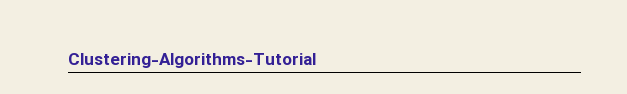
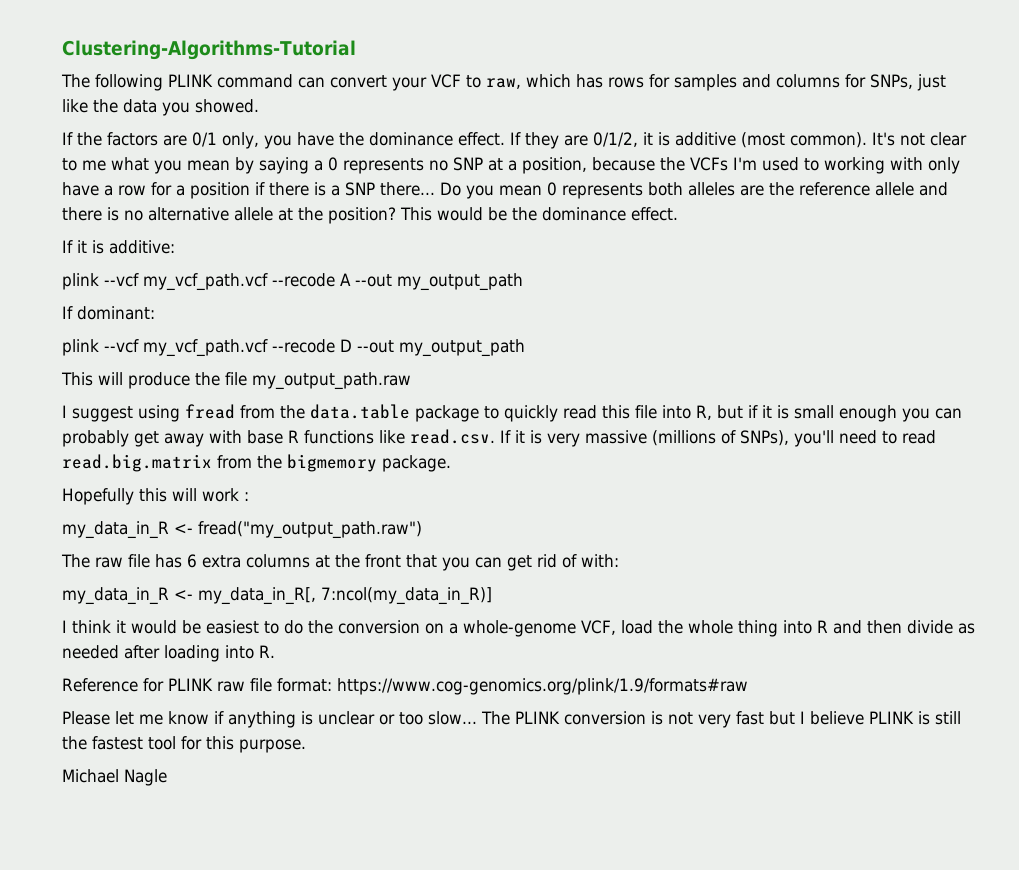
(316, 60) none -> [61,74,946,91] [62,99,259,116] [62,132,967,149] [62,157,960,174] [62,182,948,199] [62,207,678,224] [62,240,175,254] [62,273,523,291] [62,306,155,320] [62,339,525,357] [61,372,411,390] [62,404,962,422] [62,429,936,447] [62,454,451,472] [62,488,249,505] [62,521,422,539] [61,554,619,571] [62,587,492,605] [62,620,975,637] [62,645,275,662] [62,678,748,695] [62,711,961,728] [62,736,306,753] [62,769,167,786] // The following PLINK command can convert your VCF to raw, which has rows for samples and columns for SNPs, just like the data you showed. // If the factors are 0/1 only, you have the dominance effect. If they are 0/1/2, it is additive (most common). It's not clear to me what you mean by saying a 0 represents no SNP at a position, because the VCFs I'm used to working with only have a row for a position if there is a SNP there... Do you mean 0 represents both alleles are the reference allele and there is no alternative allele at the position? This would be the dominance effect. // If it is additive: // plink --vcf my_vcf_path.vcf --recode A --out my_output_path // If dominant: // plink --vcf my_vcf_path.vcf --recode D --out my_output_path // This will produce the file my_output_path.raw // I suggest using fread from the data.table package to quickly read this file into R, but if it is small enough you can probably get away with base R functions like read.csv. If it is very massive (millions of SNPs), you'll need to read read.big.matrix from the bigmemory package. // Hopefully this will work : // my_data_in_R <- fread("my_output_path.raw") // The raw file has 6 extra columns at the front that you can get rid of with: // my_data_in_R <- my_data_in_R[, 7:ncol(my_data_in_R)] // I think it would be easiest to do the conversion on a whole-genome VCF, load the whole thing into R and then divide as needed after loading into R. // Reference for PLINK raw file format: https://www.cog-genomics.org/plink/1.9/formats#raw // Please let me know if anything is unclear or too slow... The PLINK conversion is not very fast but I believe PLINK is still the fastest tool for this purpose. // Michael Nagle

